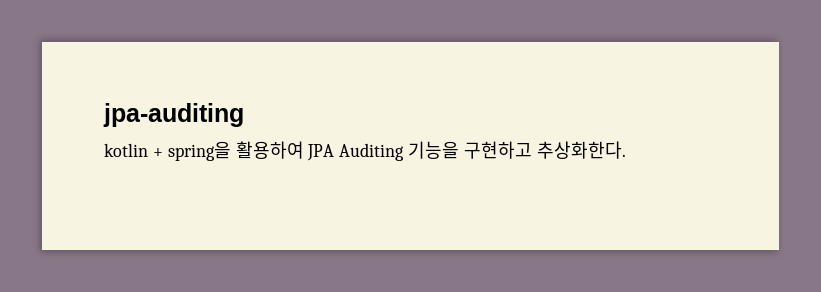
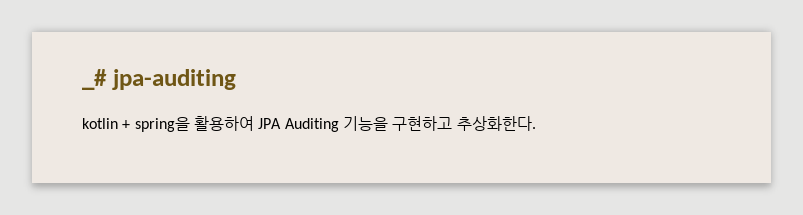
(103, 115) none -> [82,69,107,90] _#

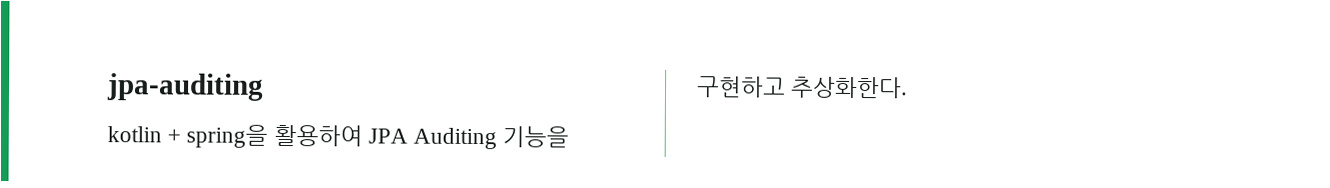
[82,69,107,90] _# -> (106, 87) none

